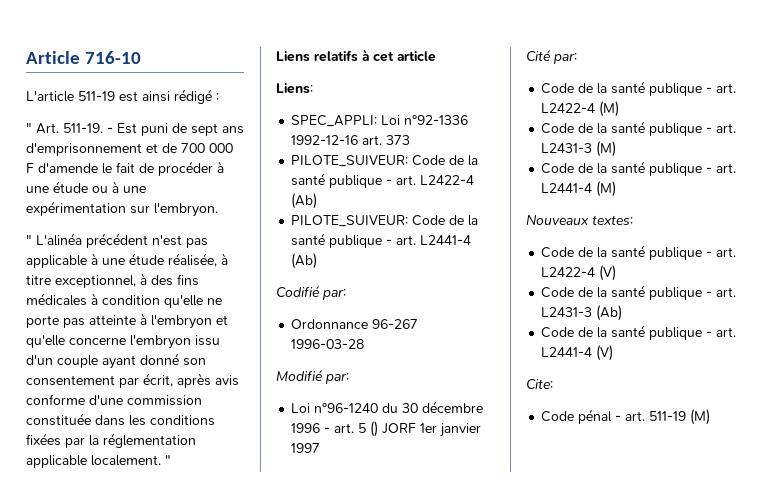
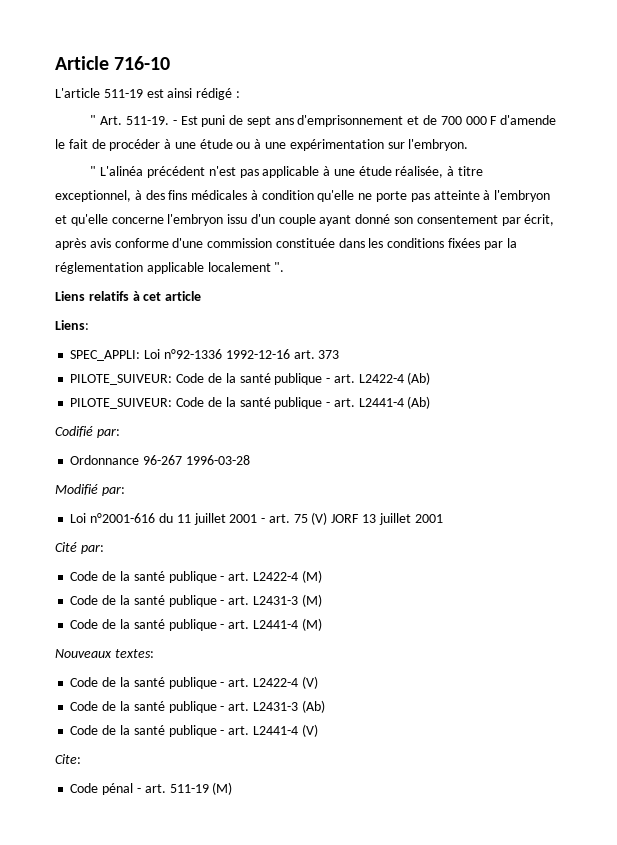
[91,455,171,466] localement. " -> [207,262,285,272] localement ".
[314,401,484,413] [291,421,482,437] [291,443,321,453] n°96-1240 du 30 décembre 1996 - art. 5 () JORF 1er janvier 1997 -> [90,512,443,525] n°2001-616 du 11 juillet 2001 - art. 75 (V) JORF 13 juillet 2001

